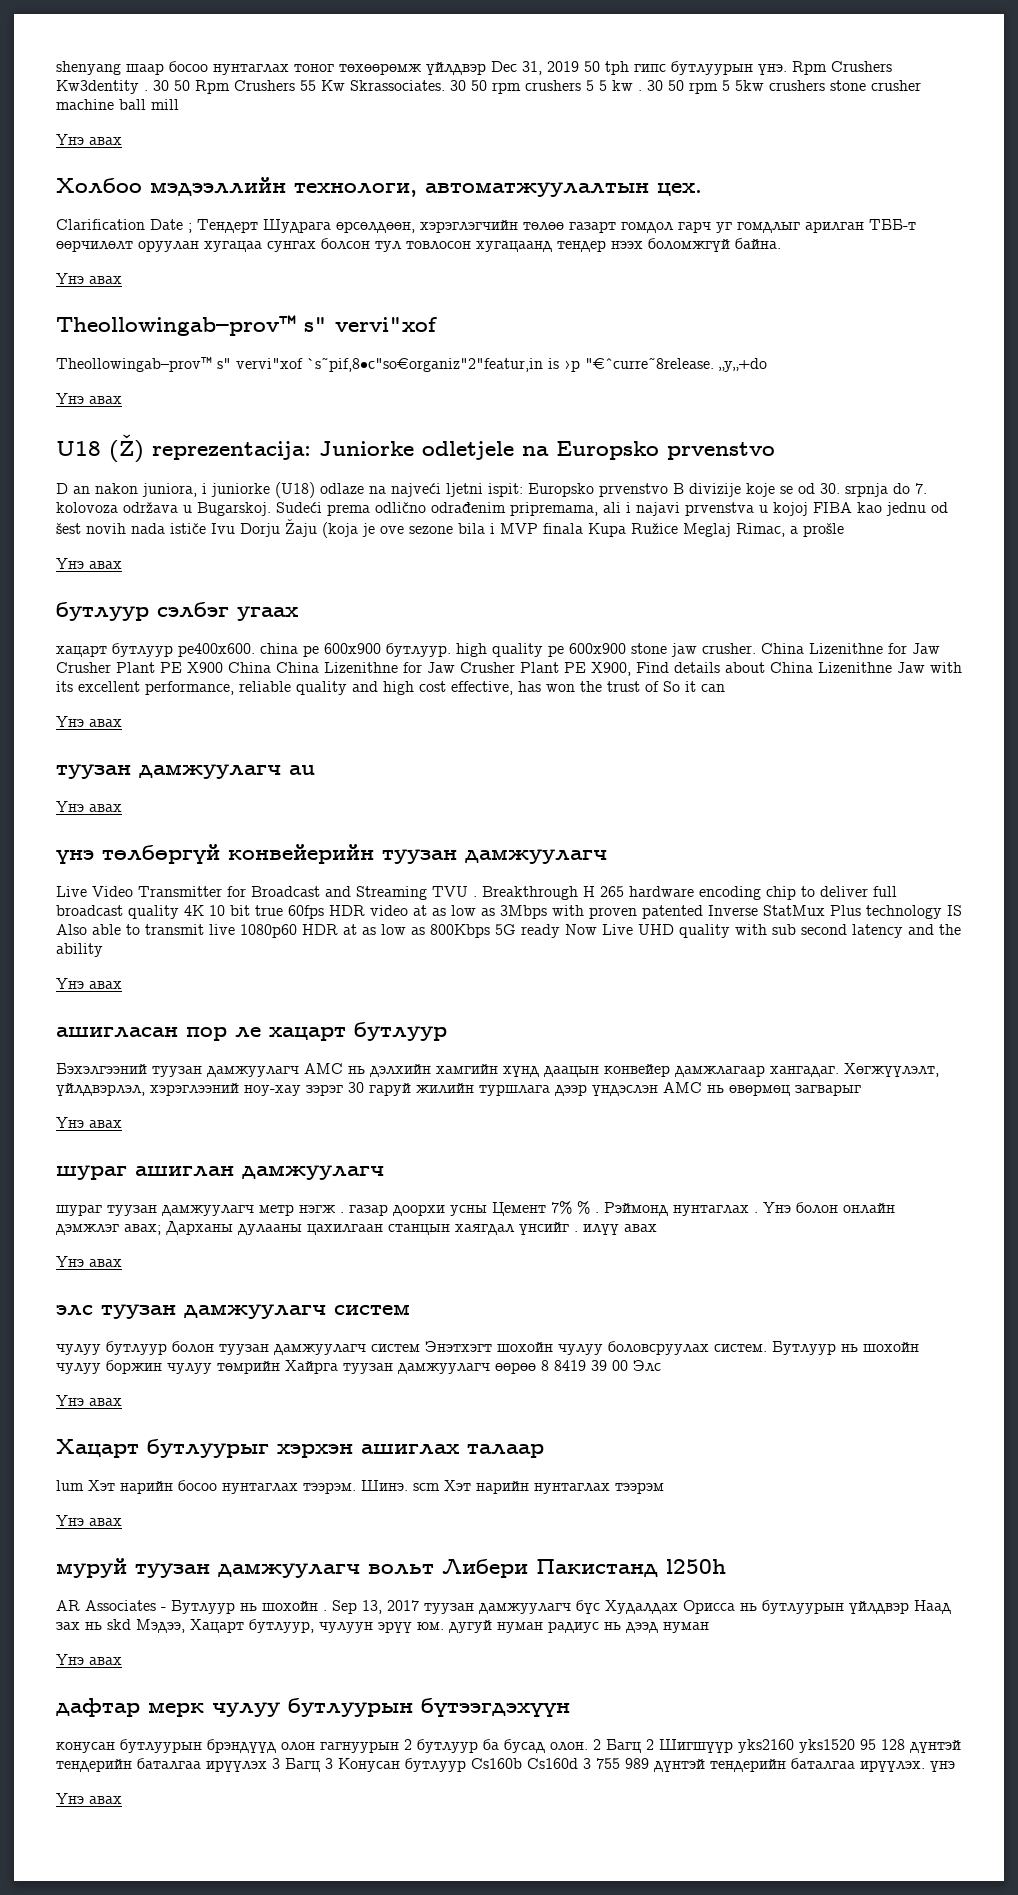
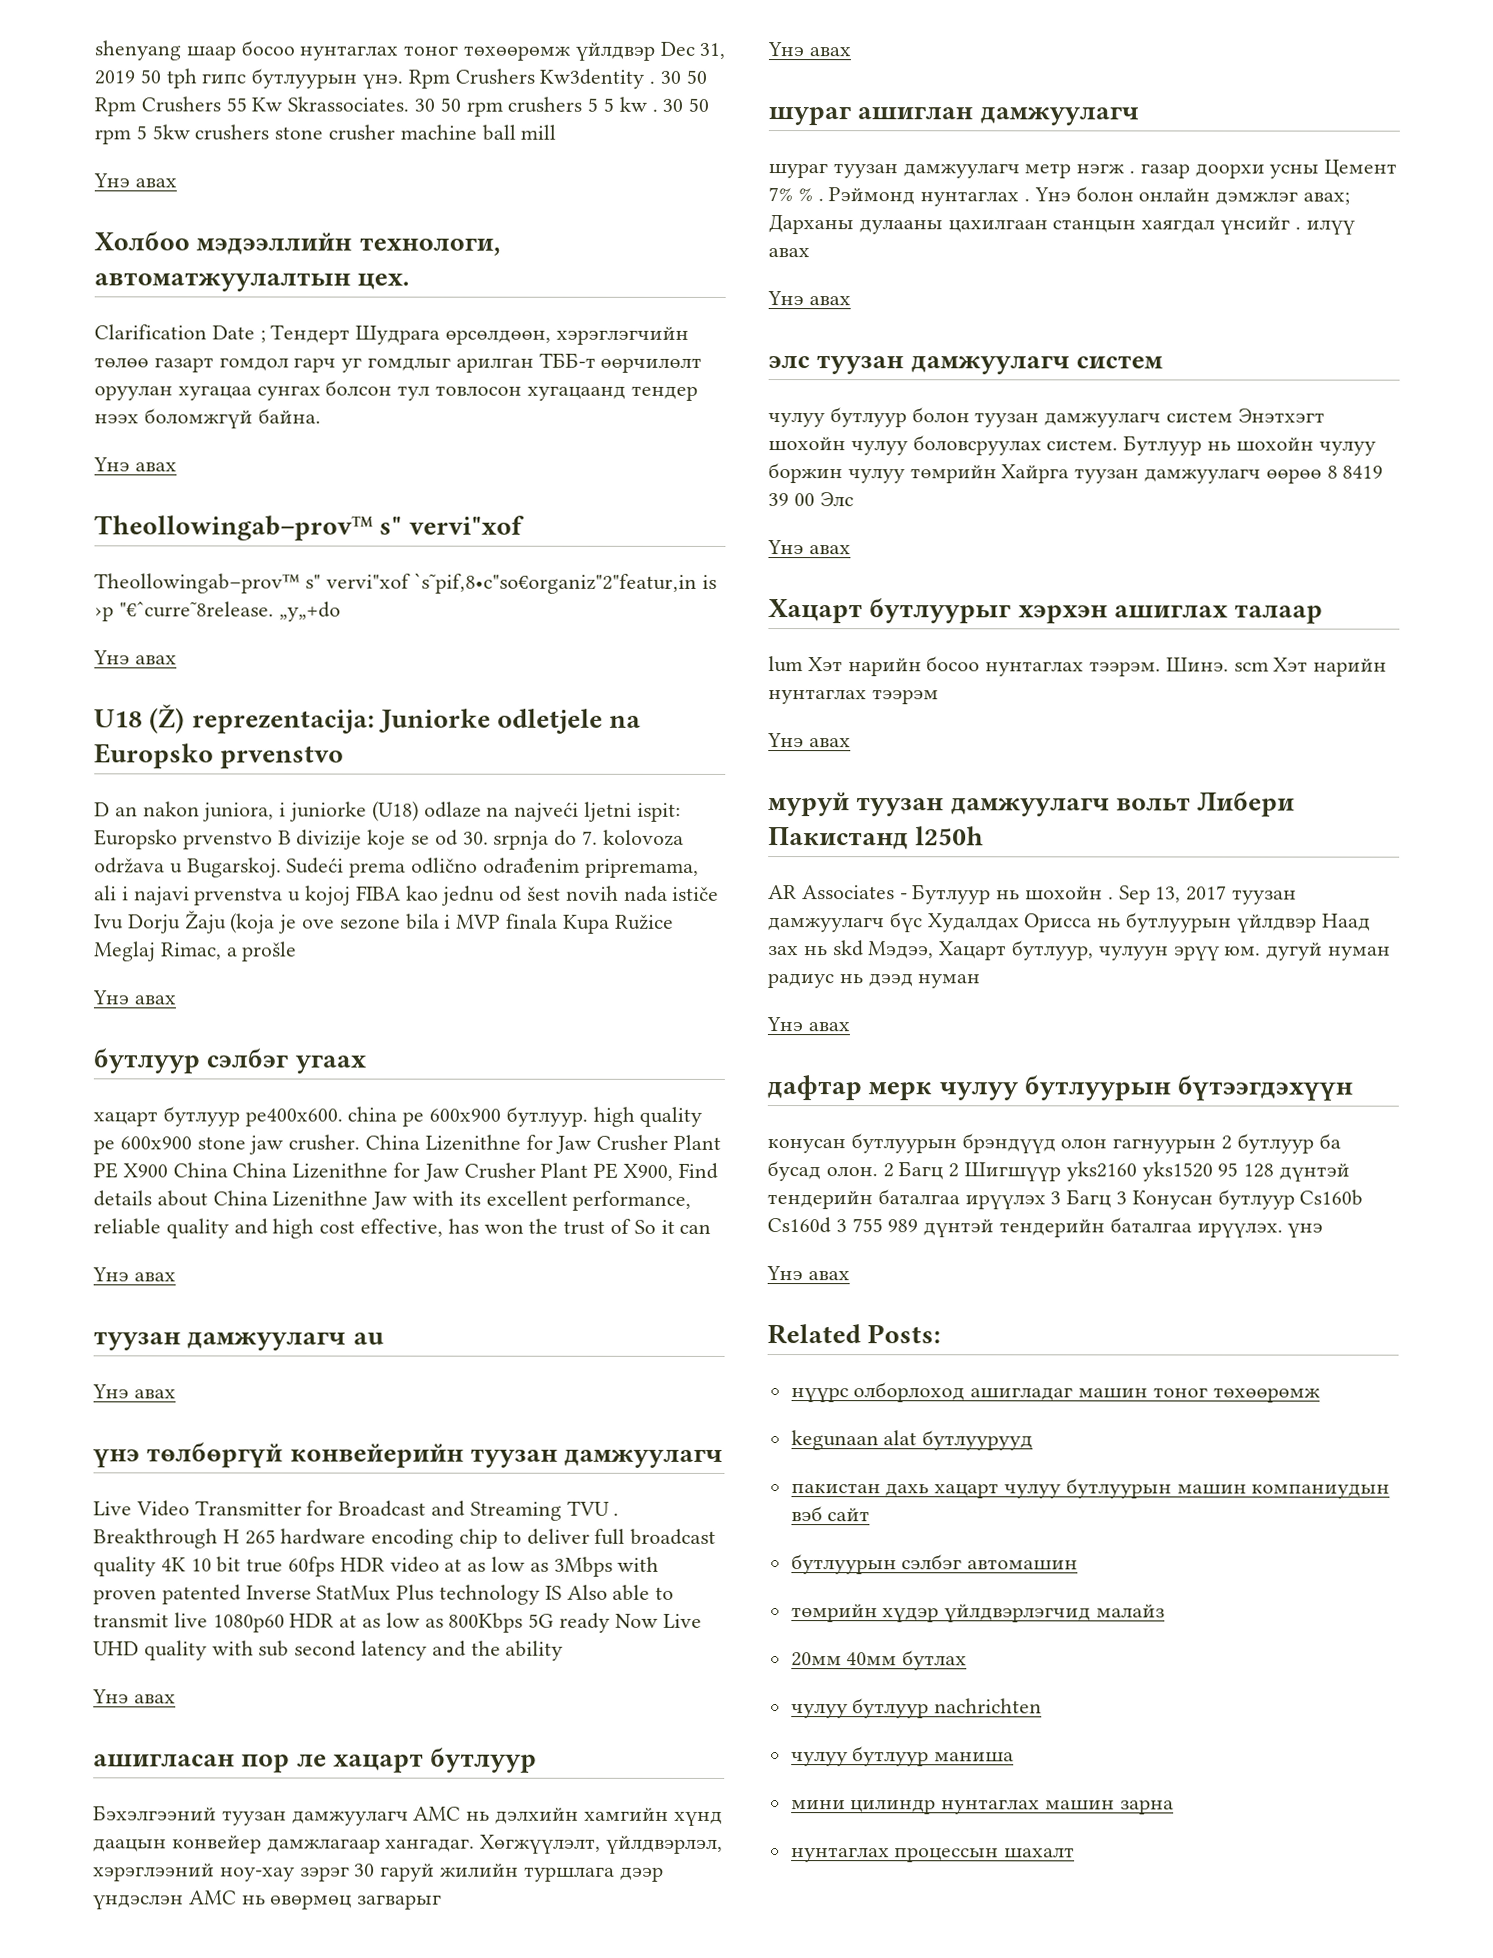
(122, 1800) none -> [767,1324,942,1345] [790,1382,1320,1403] [790,1430,1034,1451] [790,1478,1391,1499] [790,1506,871,1522] [790,1554,1079,1575] [790,1604,1166,1623] [790,1650,968,1671] [790,1698,1043,1719] [790,1746,1015,1767] [790,1799,1174,1815] [790,1847,1076,1863] // Related Posts: // нүүрс олборлоход ашигладаг машин тоног төхөөрөмж // kegunaan alat бутлуурууд // пакистан дахь хацарт чулуу бутлуурын машин компаниудын вэб сайт // бутлуурын сэлбэг автомашин // төмрийн хүдэр үйлдвэрлэгчид малайз // 20мм 40мм бутлах // чулуу бутлуур nachrichten // чулуу бутлуур маниша // мини цилиндр нунтаглах машин зарна // нунтаглах процессын шахалт

